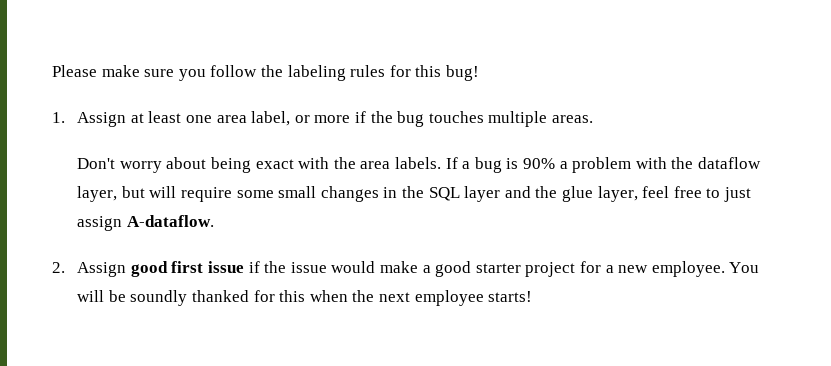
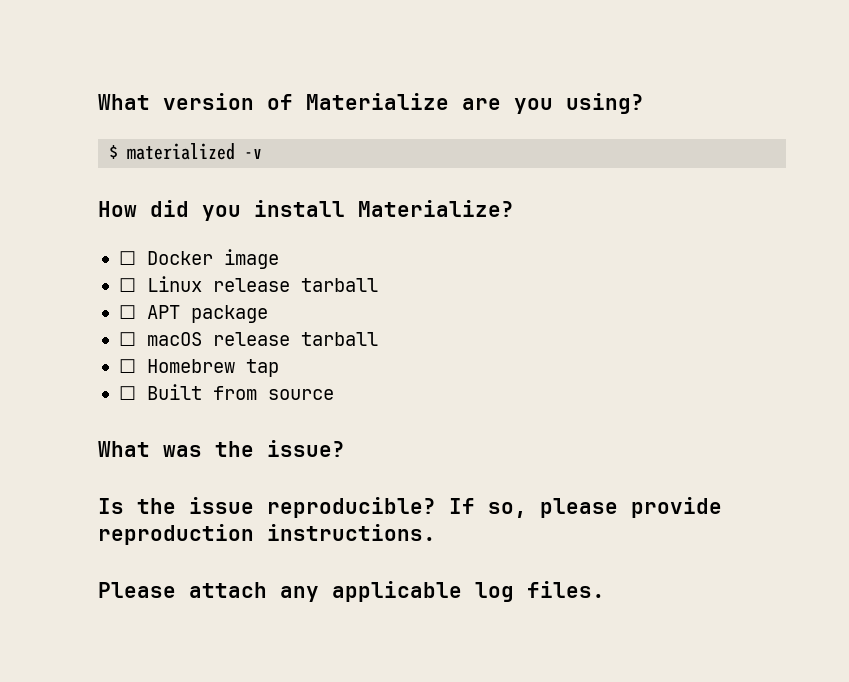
[52,65,479,81] [52,111,593,127] [77,157,761,173] [77,186,751,202] [77,215,214,231] [52,261,760,277] [77,290,533,306] Please make sure you follow the labeling rules for this bug! // 1. Assign at least one area label, or more if the bug touches multiple areas. // Don't worry about being exact with the area labels. If a bug is 90% a problem with the dataflow layer, but will require some small changes in the SQL layer and the glue layer, feel free to just assign A-dataflow. // 2. Assign good first issue if the issue would make a good starter project for a new employee. You will be soundly thanked for this when the next employee starts! -> [98,93,644,114] [109,143,263,160] [98,200,514,221] [118,249,279,269] [118,276,378,292] [118,305,268,323] [118,332,378,346] [118,359,279,377] [118,384,334,400] [98,440,345,457] [98,497,722,518] [98,524,436,545] [98,581,605,602] What version of Materialize are you using? // $ materialized -v // How did you install Materialize? // ☐ Docker image // ☐ Linux release tarball // ☐ APT package // ☐ macOS release tarball // ☐ Homebrew tap // ☐ Built from source // What was the issue? // Is the issue reproducible? If so, please provide reproduction instructions. // Please attach any applicable log files.

